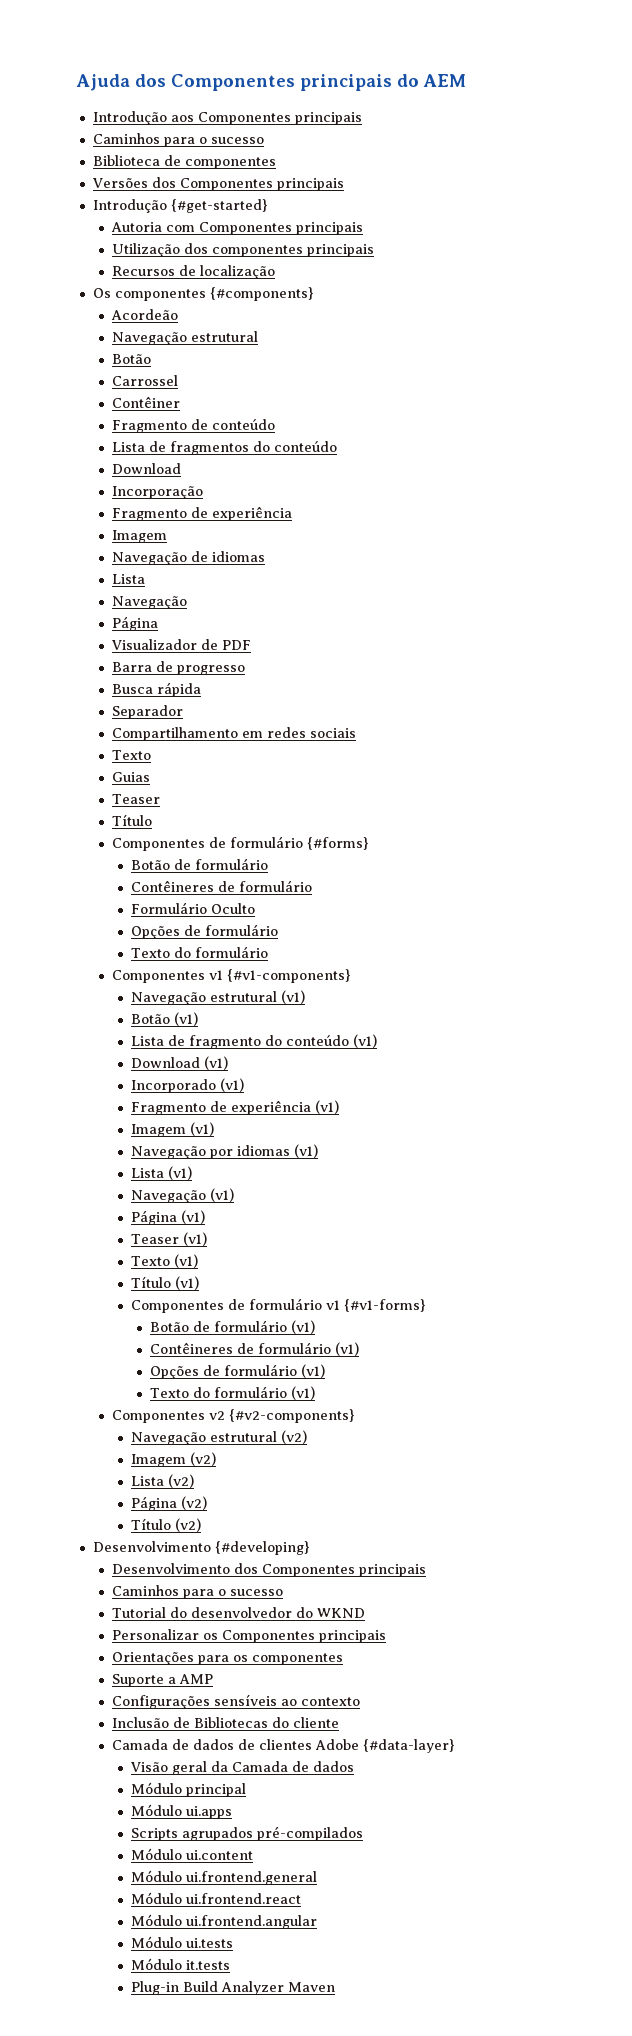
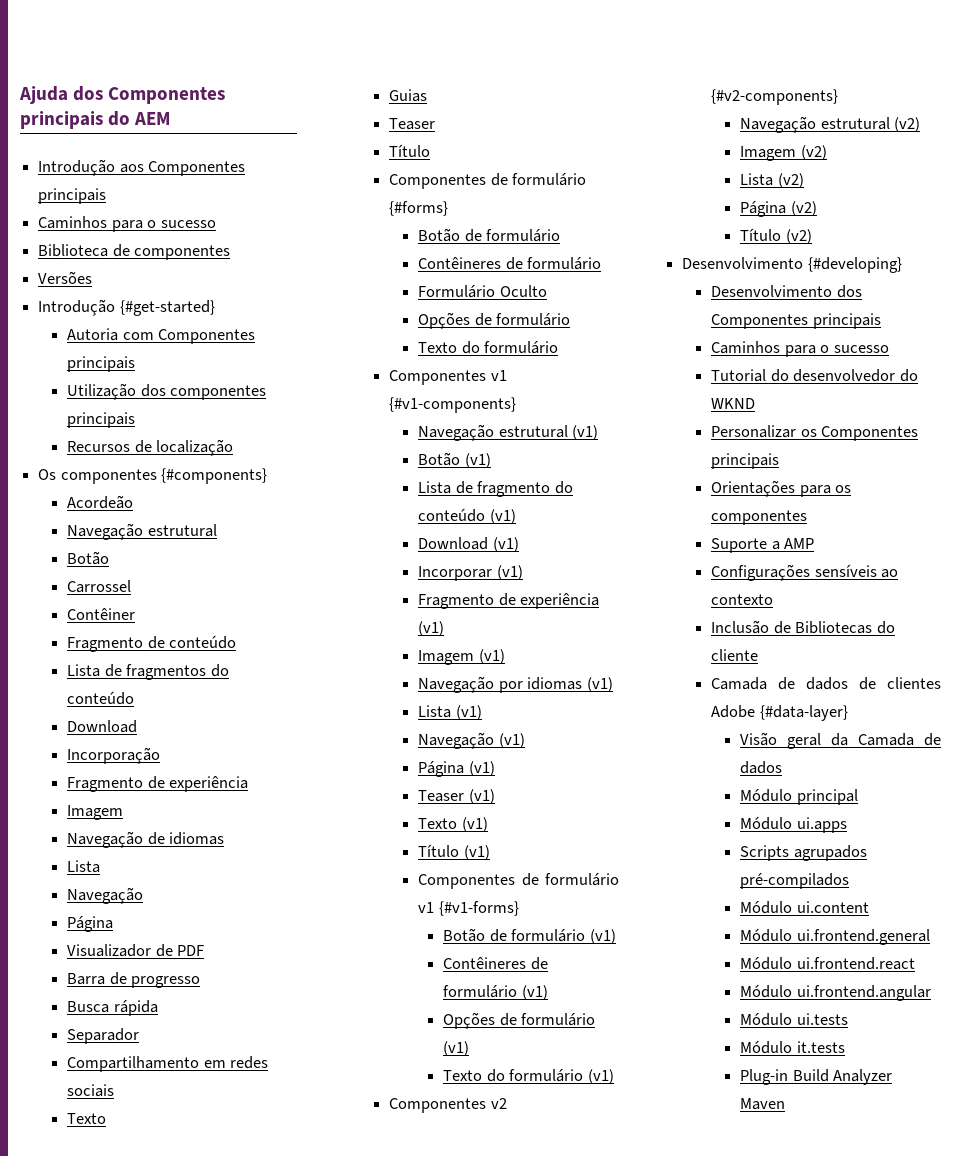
[151,177,344,191] dos Componentes principais -> (93, 277) none
[131,1079,217,1093] Incorporado -> [418,566,493,581] Incorporar

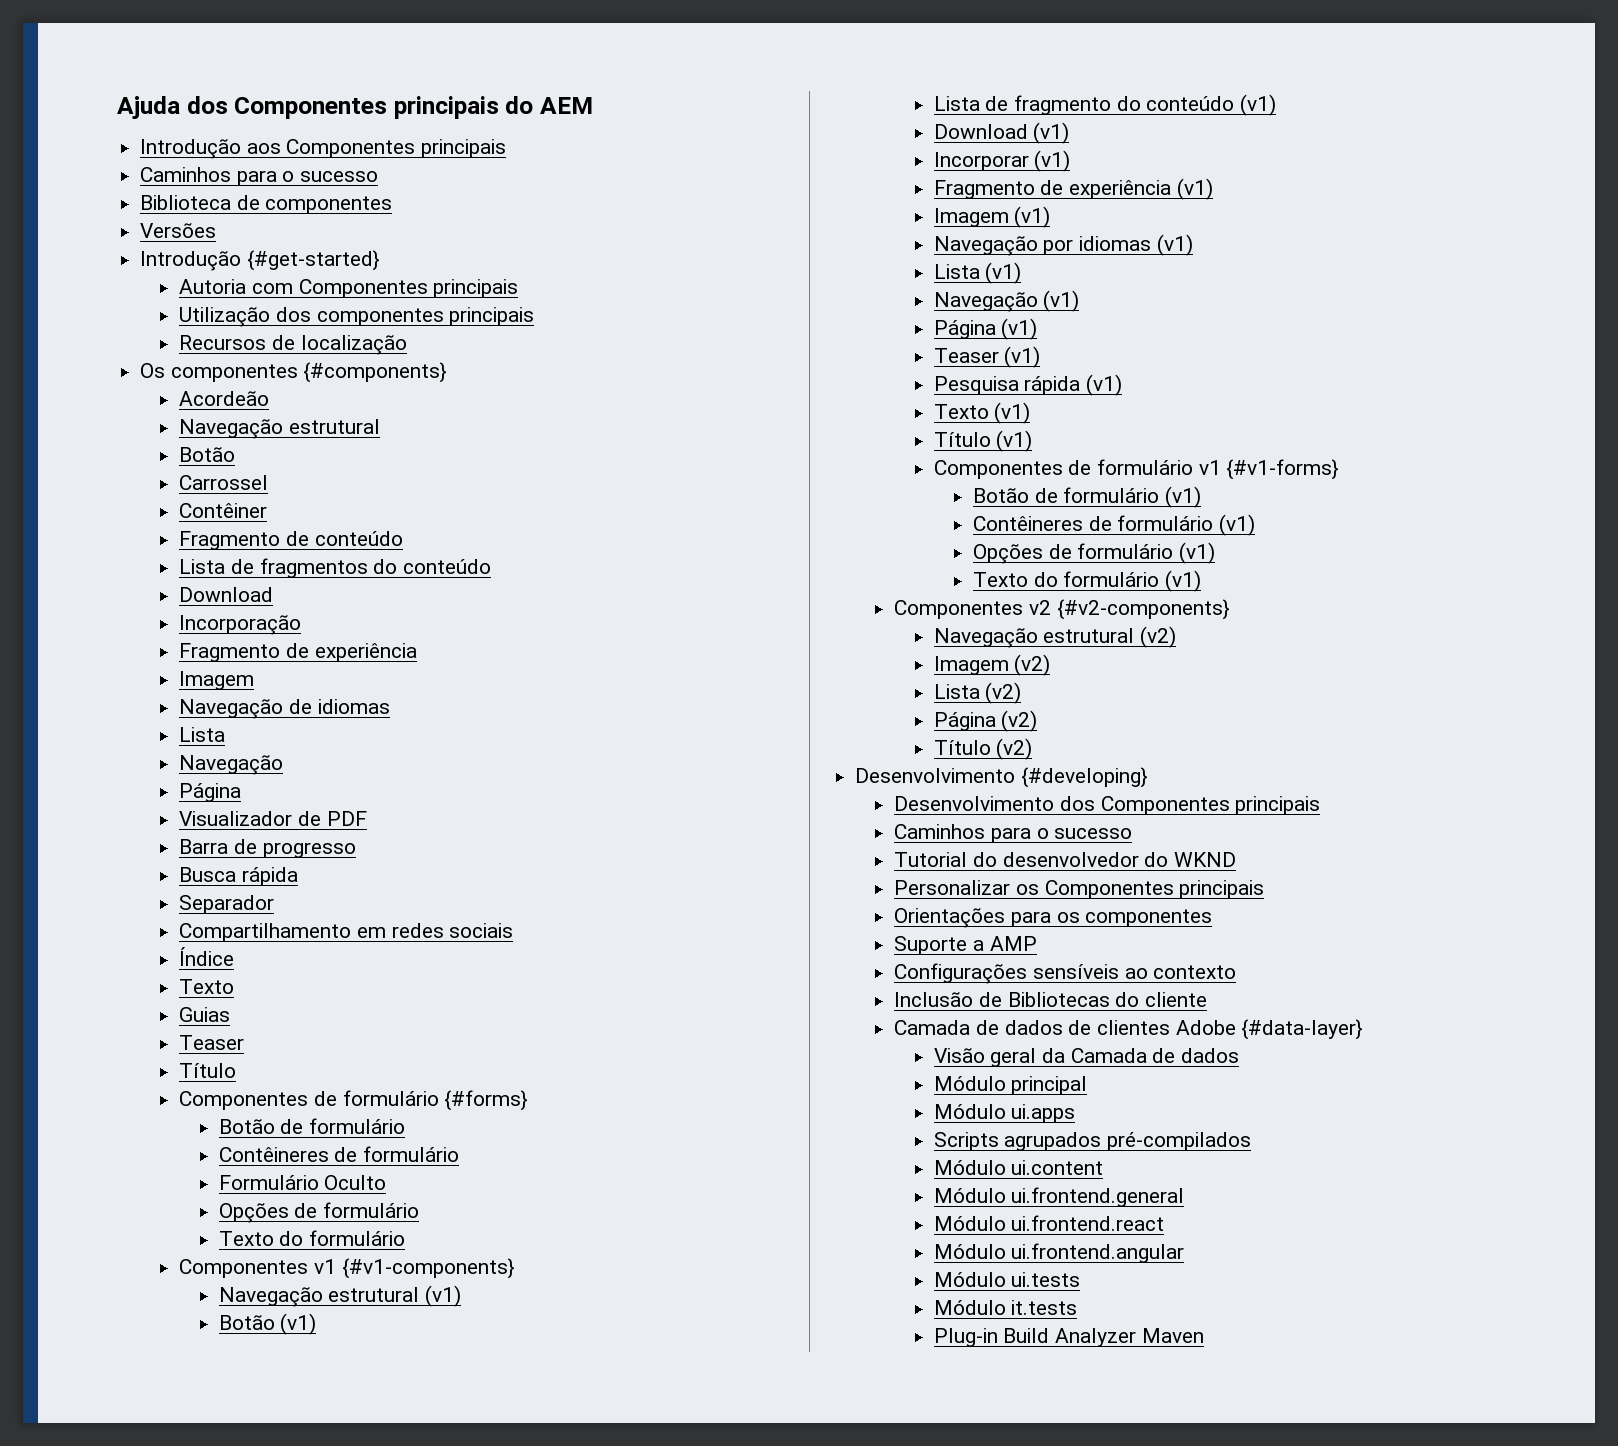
(115, 1090) none -> [179,947,235,966] // Índice
(495, 796) none -> [933,374,1123,396] // Pesquisa rápida (v1)

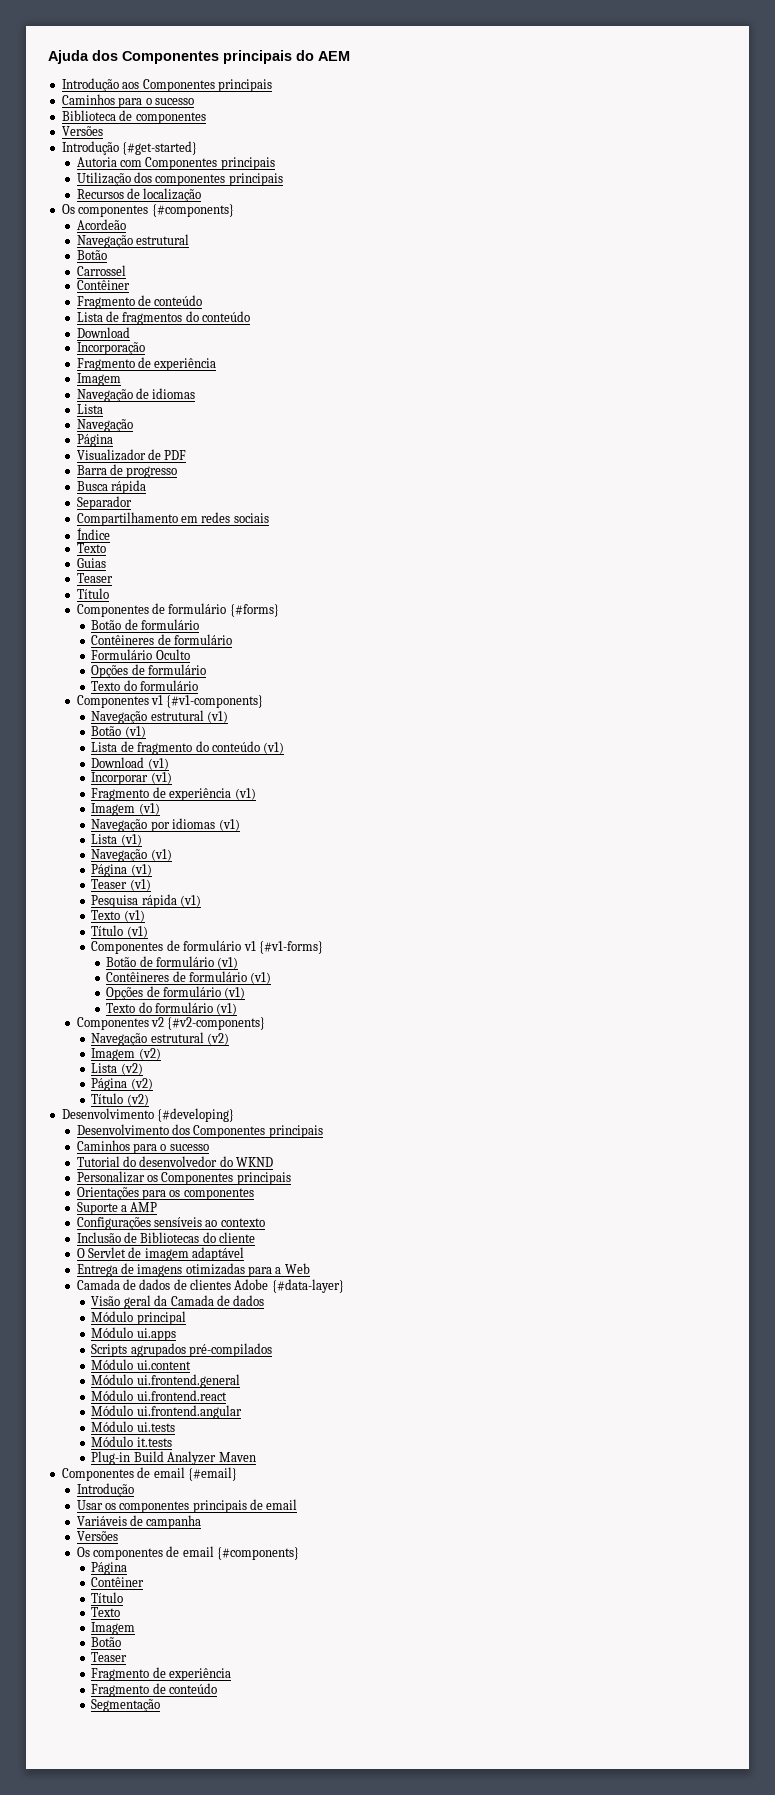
(1208, 999) none -> [76,1247,245,1261] [76,1263,310,1277] // O Servlet de imagem adaptável // Entrega de imagens otimizadas para a Web
(1204, 1335) none -> [61,1467,237,1481] [76,1483,134,1497] [76,1499,298,1513] [76,1515,202,1529] [76,1531,118,1541] [76,1546,300,1560] [91,1562,128,1575] [91,1577,145,1587] [91,1592,124,1603] [91,1607,121,1617] [91,1622,136,1635] [91,1637,122,1647] [91,1652,128,1662] [91,1667,232,1681] [91,1683,218,1697] [91,1699,161,1712] // Componentes de email {#email} // Introdução // Usar os componentes principais de email // Variáveis de campanha // Versões // Os componentes de email {#components} // Página // Contêiner // Título // Texto // Imagem // Botão // Teaser // Fragmento de experiência // Fragmento de conteúdo // Segmentação

